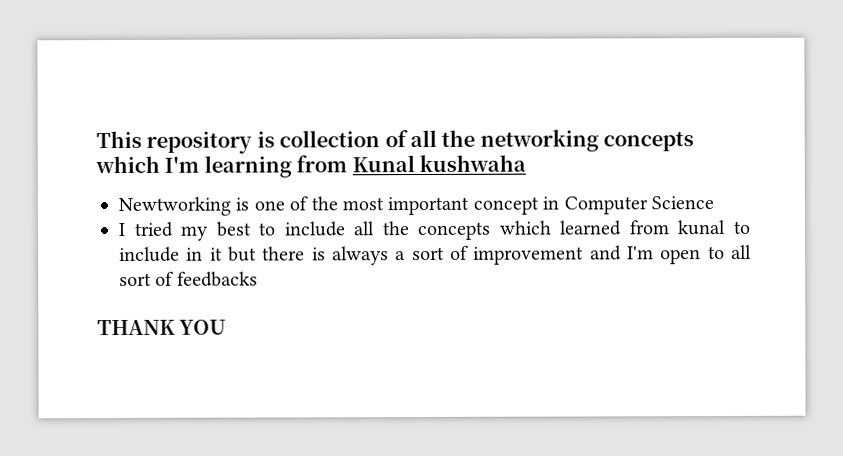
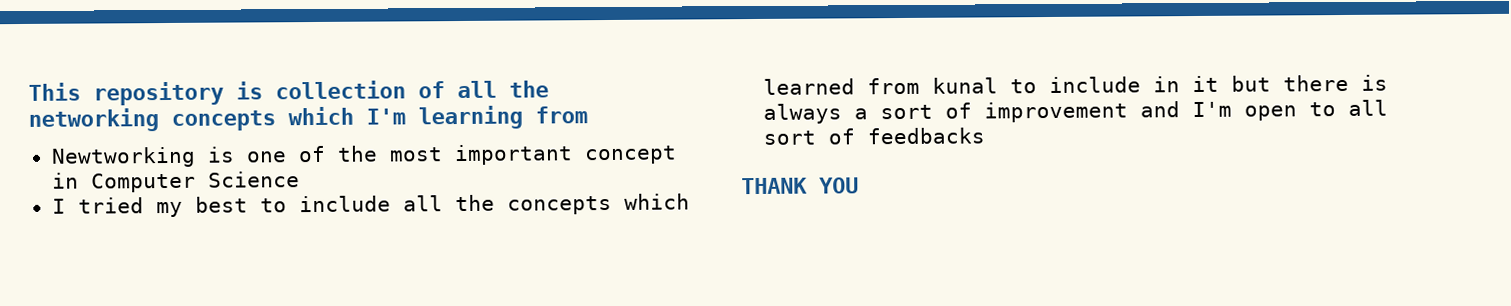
[351,154,526,173] Kunal kushwaha -> (588, 115) none

